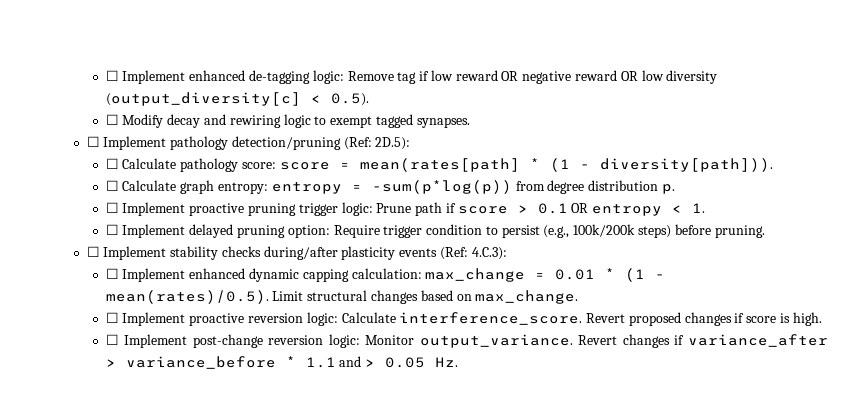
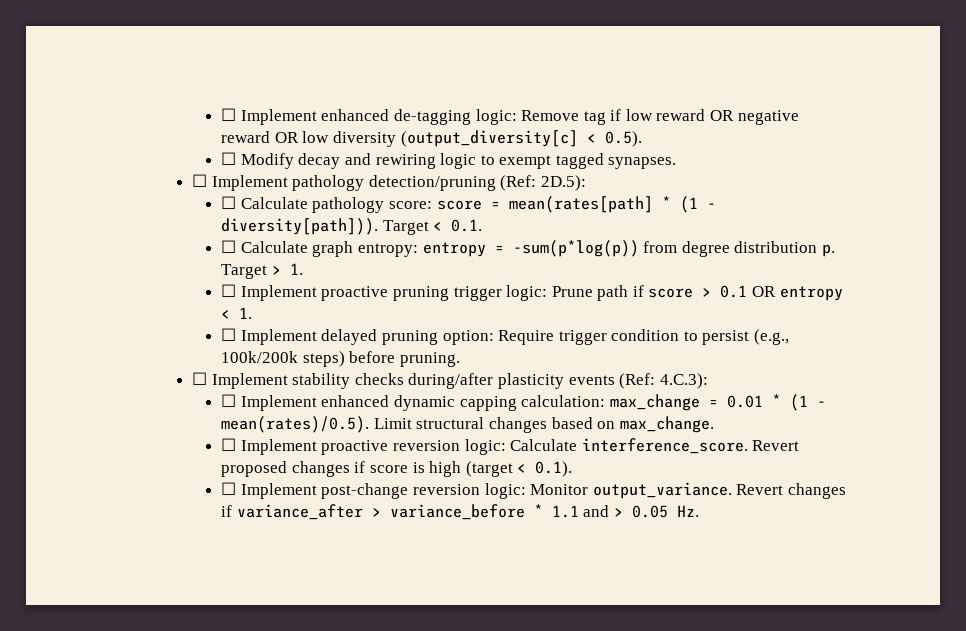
(773, 165) none -> [382,219,483,235] Target < 0.1.
(675, 189) none -> [221,263,303,279] Target > 1.
[792,312,822,326] high. -> [429,461,573,477] high (target < 0.1).

